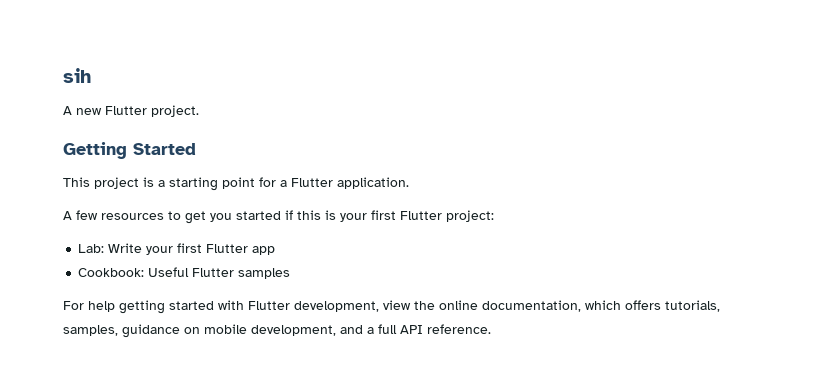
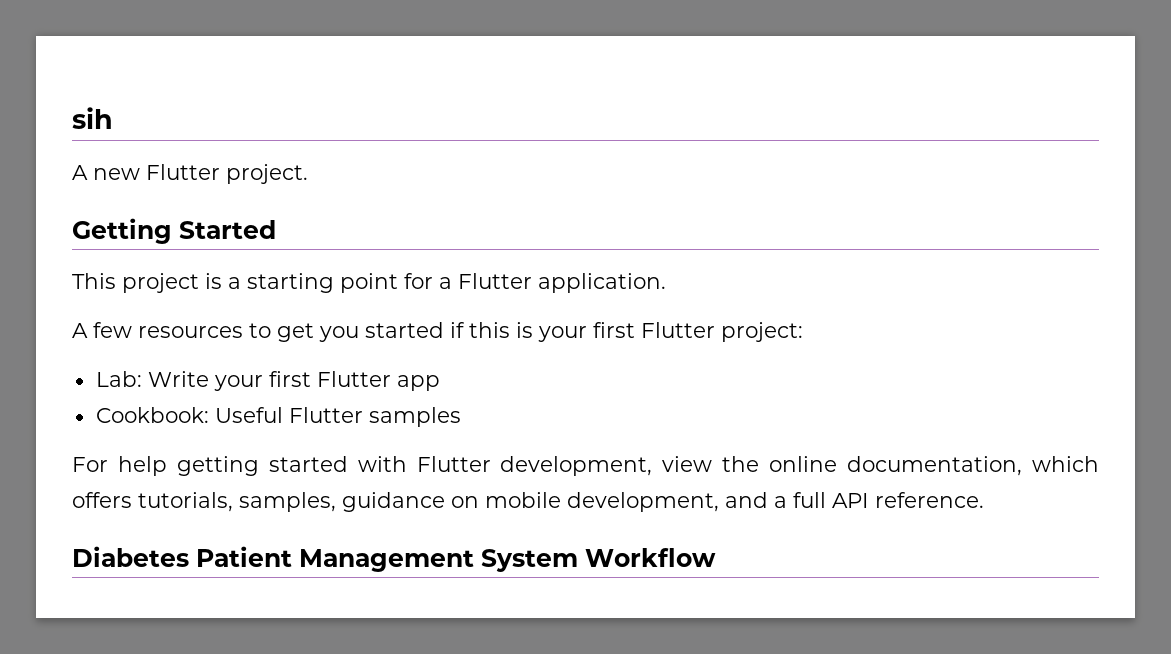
(491, 329) none -> [72,546,716,572] // Diabetes Patient Management System Workflow

